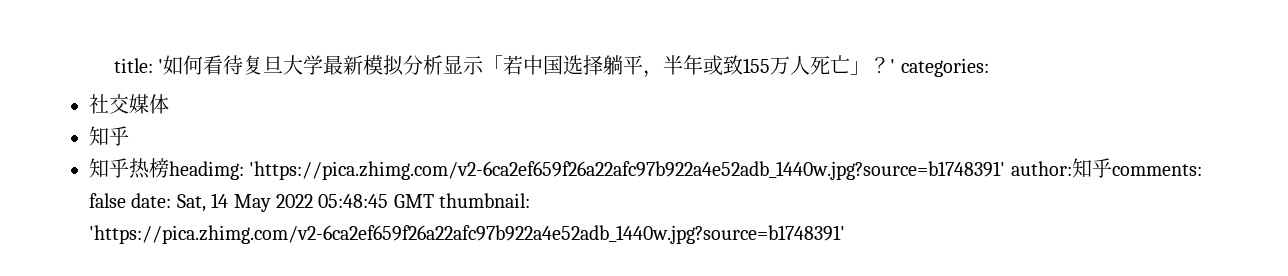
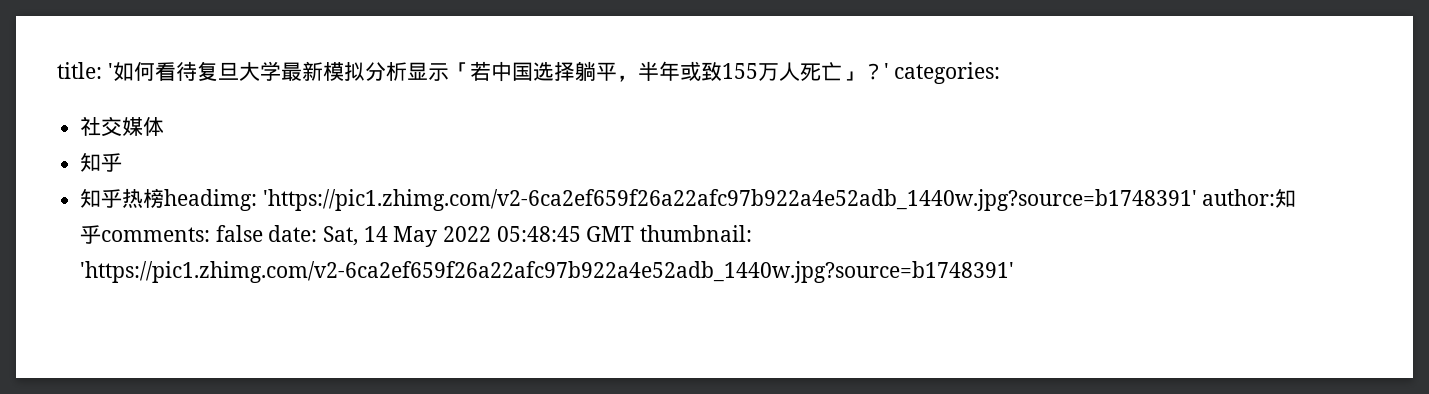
[249,161,1006,180] 'https://pica.zhimg.com/v2-6ca2ef659f26a22afc97b922a4e52adb_1440w.jpg?source=b1748391' -> [262,189,1197,211] 'https://pic1.zhimg.com/v2-6ca2ef659f26a22afc97b922a4e52adb_1440w.jpg?source=b1748391'
[89,225,845,244] 'https://pica.zhimg.com/v2-6ca2ef659f26a22afc97b922a4e52adb_1440w.jpg?source=b1748391' -> [80,261,1015,283] 'https://pic1.zhimg.com/v2-6ca2ef659f26a22afc97b922a4e52adb_1440w.jpg?source=b1748391'

